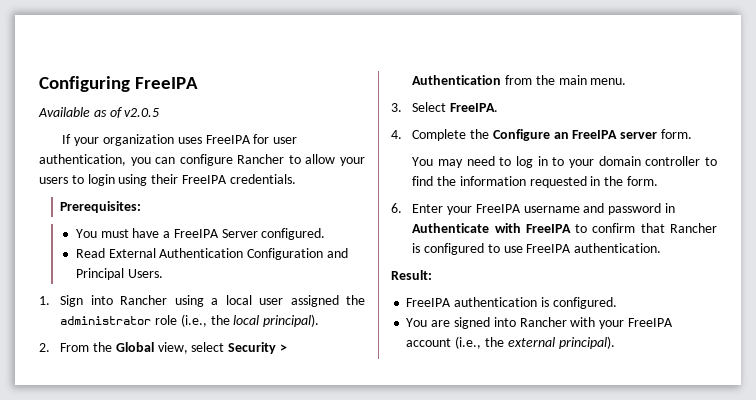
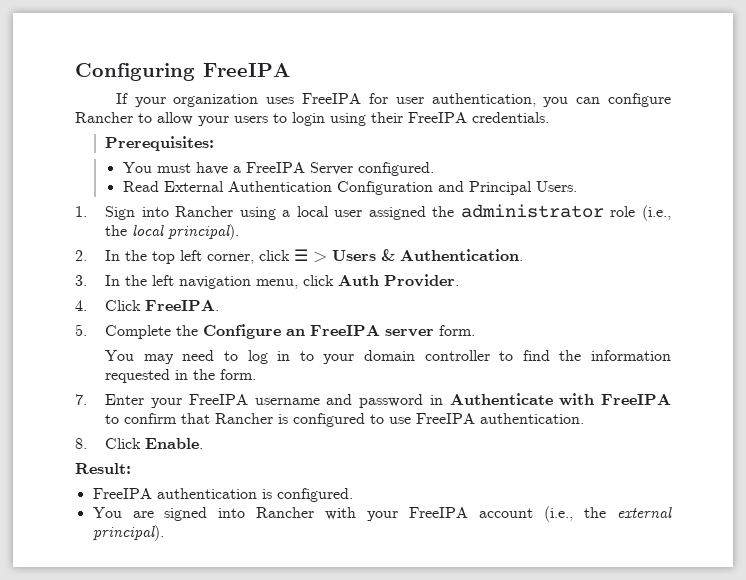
[38,107,160,118] // Available as of v2.0.5 -> (290, 70) none
[60,342,288,354] [412,75,627,85] [391,102,447,112] From the Global view, select Security > Authentication from the main menu. // 3. Select -> [105,249,524,264] [75,274,460,289] [75,300,142,311] In the top left corner, click ☰ > Users & Authentication. // 3. In the left navigation menu, click Auth Provider. // 4. Click
[391,130,402,139] 4. -> [75,324,87,336] 5.
[391,203,402,213] 6. -> [75,394,87,405] 7.
(662, 248) none -> [75,438,204,449] // 8. Click Enable.

